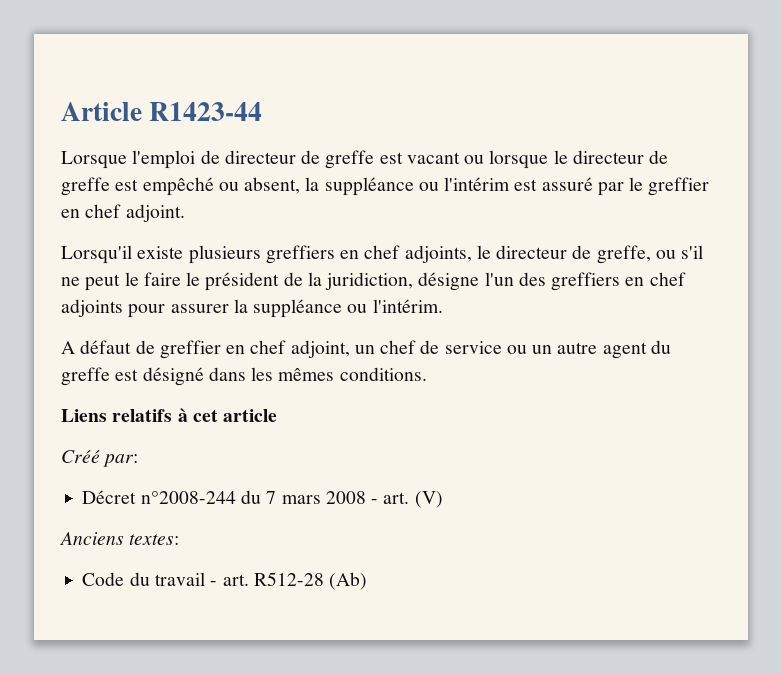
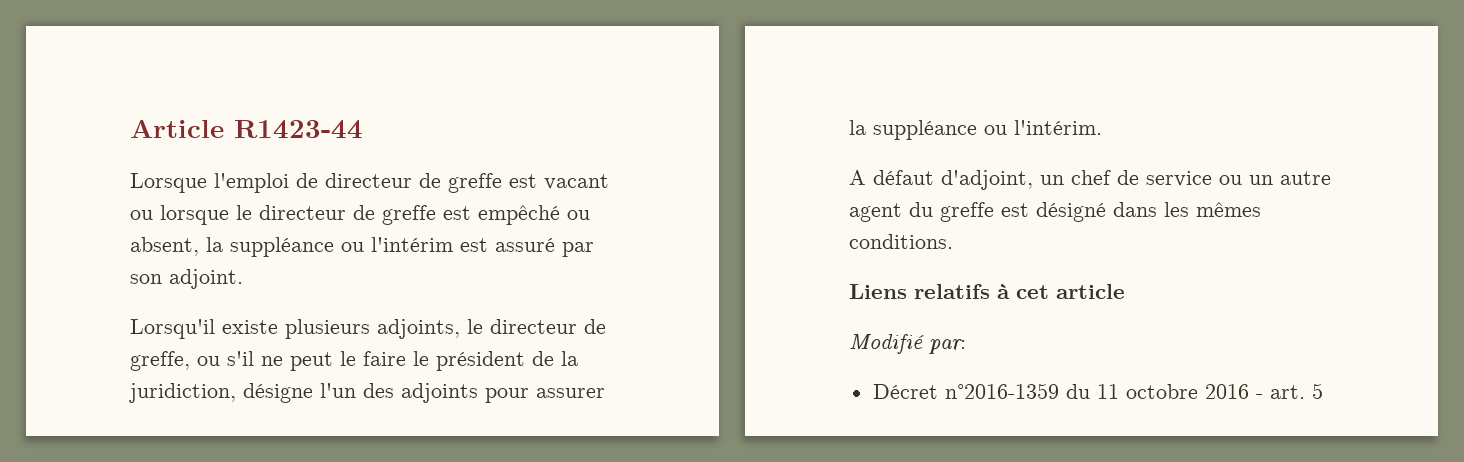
[629,177,710,196] [61,204,122,218] le greffier en chef -> [130,274,162,284] son
[265,245,401,264] greffiers en chef -> (370, 329) none
[551,272,686,291] greffiers en chef -> (394, 390) none
[135,340,350,359] de greffier en chef adjoint, -> [941,170,1033,190] d'adjoint,
[61,450,100,463] Créé -> [849,334,924,354] Modifié
[140,490,443,508] [60,532,180,545] [82,572,368,590] n°2008-244 du 7 mars 2008 - art. (V) // Anciens textes: // Code du travail - art. R512-28 (Ab) -> [944,383,1323,399] n°2016-1359 du 11 octobre 2016 - art. 5

